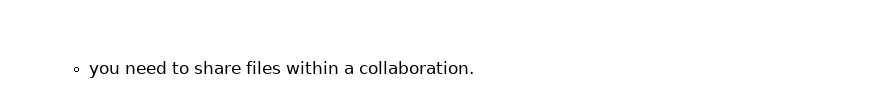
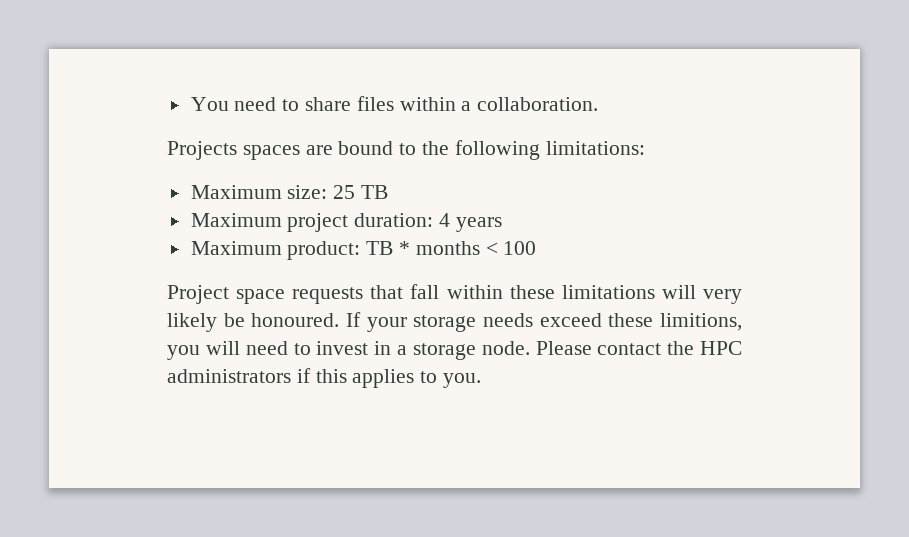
[89,65,121,78] you -> [190,97,229,111] You
(475, 67) none -> [167,140,645,160] [190,185,389,199] [190,213,502,232] [190,241,537,260] [167,284,742,304] [167,312,742,332] [167,341,742,360] [167,368,482,388] // Projects spaces are bound to the following limitations: // Maximum size: 25 TB // Maximum project duration: 4 years // Maximum product: TB * months < 100 // Project space requests that fall within these limitations will very likely be honoured. If your storage needs exceed these limitions, you will need to invest in a storage node. Please contact the HPC administrators if this applies to you.

